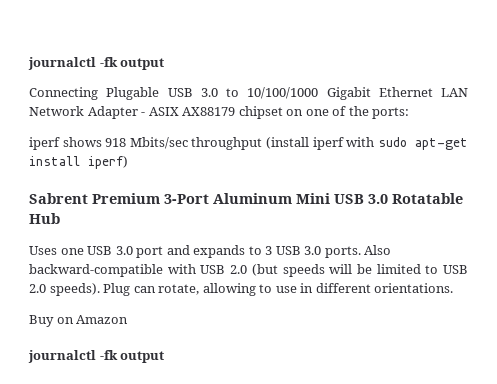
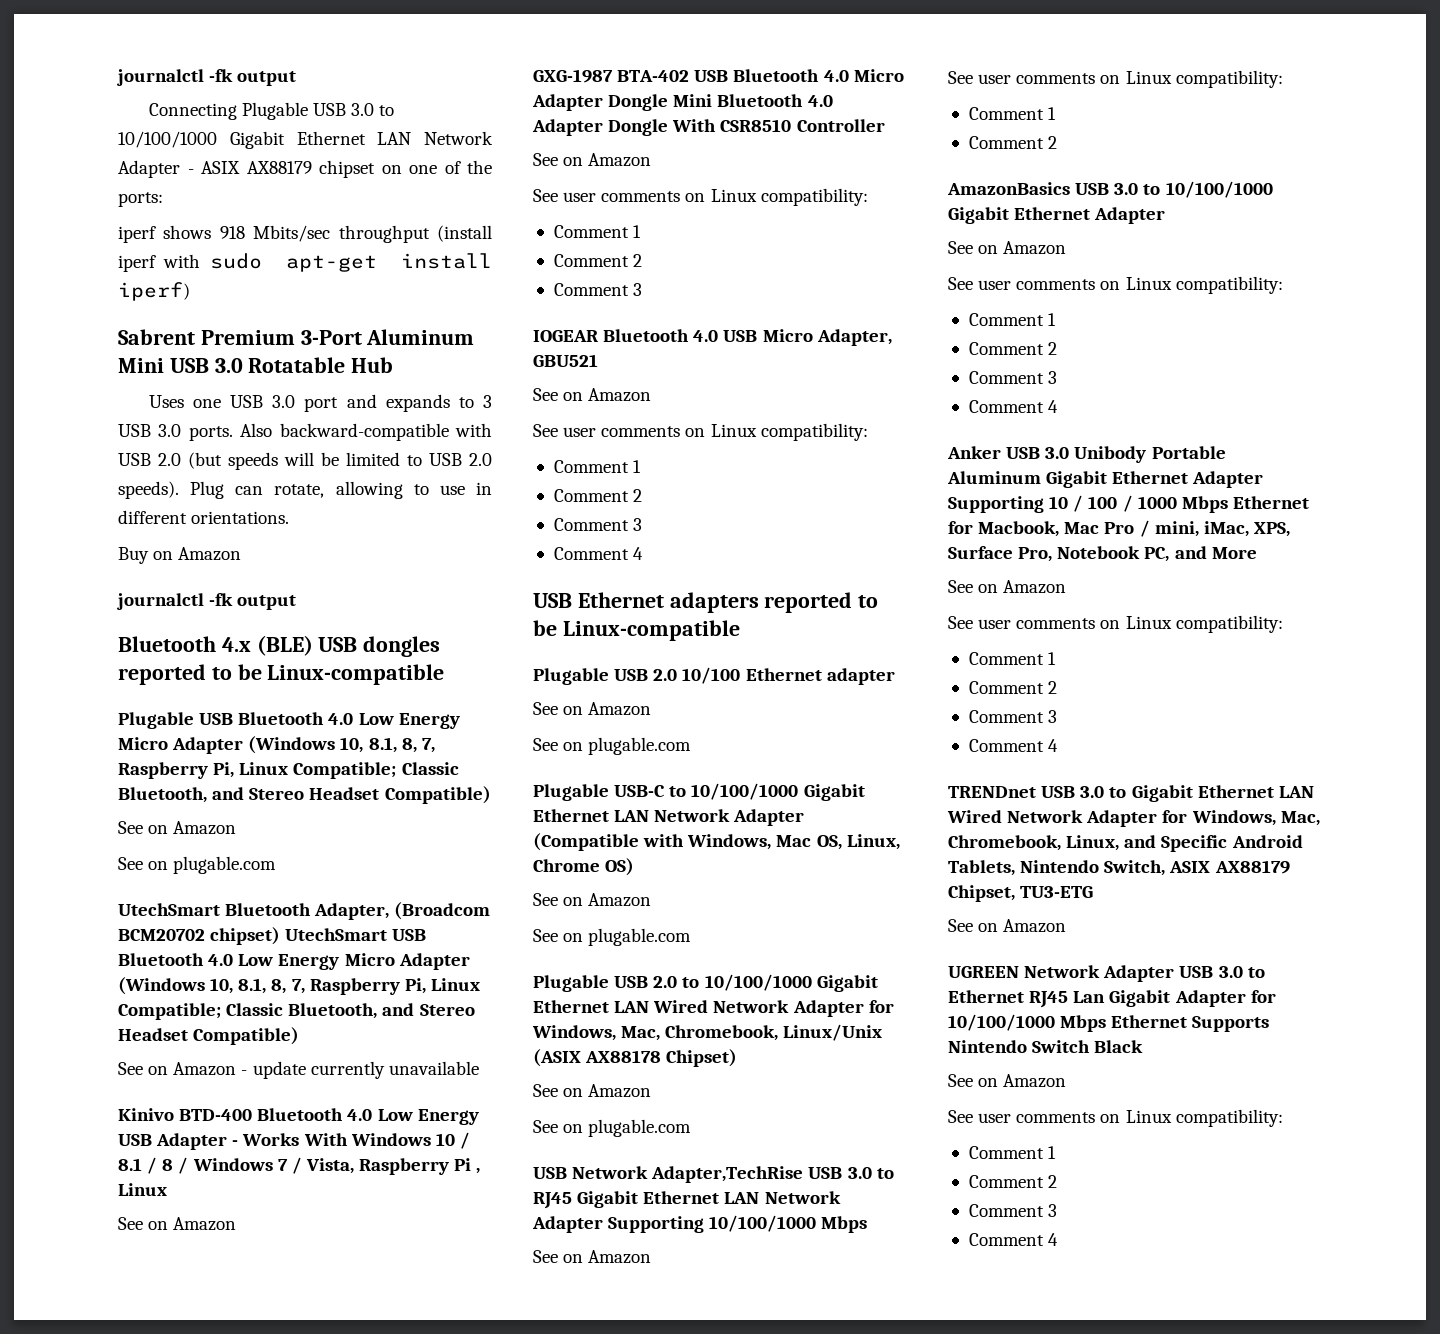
(165, 357) none -> [118,635,441,657] [118,664,445,685] [118,712,460,729] [118,736,435,754] [118,762,459,779] [118,786,491,804] [118,821,237,835] [118,856,277,874] [118,902,491,920] [118,927,427,945] [118,953,470,970] [118,977,480,995] [118,1003,475,1020] [118,1027,300,1045] [118,1061,479,1079] [118,1108,479,1125] [118,1132,470,1150] [118,1157,481,1175] [118,1183,167,1196] [118,1217,237,1231] [533,69,904,83] [532,94,833,111] [532,119,885,136] [533,153,652,167] [533,188,868,206] [553,225,642,238] [553,254,643,267] [553,283,643,296] [533,329,892,346] [533,354,598,367] [533,388,652,402] [533,423,868,441] [553,460,642,473] [553,489,643,502] [553,518,643,531] [553,547,644,560] [533,592,879,613] [533,620,740,641] [533,667,895,685] [533,702,652,716] [533,737,692,755] [533,783,865,801] [533,809,805,826] [533,833,900,851] [533,858,635,876] [533,893,652,907] [533,928,692,946] [533,974,878,992] [533,1000,894,1017] [532,1024,883,1041] [533,1049,738,1067] [533,1084,652,1098] [533,1119,692,1137] [533,1166,894,1183] [533,1191,841,1209] [532,1215,868,1233] [533,1250,652,1264] [948,70,1283,88] [968,107,1057,120] [968,136,1058,149] [947,181,1273,198] [948,207,1166,224] [948,241,1067,255] [948,276,1283,294] [968,313,1057,326] [968,342,1058,355] [968,371,1058,384] [968,400,1059,413] [947,446,1226,463] [947,471,1264,488] [948,495,1309,513] [948,520,1290,537] [948,546,1257,562] [948,580,1067,594] [948,615,1283,633] [968,652,1057,665] [968,681,1058,694] [968,710,1058,723] [968,739,1059,752] [948,785,1314,802] [947,810,1320,827] [948,835,1303,852] [948,860,1290,876] [948,885,1094,902] [948,919,1067,933] [948,965,1265,982] [948,990,1276,1008] [948,1014,1270,1032] [948,1040,1144,1053] [948,1074,1067,1088] [948,1109,1283,1127] [968,1146,1057,1159] [968,1175,1058,1188] [968,1204,1058,1217] [968,1233,1059,1246] // Bluetooth 4.x (BLE) USB dongles reported to be Linux-compatible // Plugable USB Bluetooth 4.0 Low Energy Micro Adapter (Windows 10, 8.1, 8, 7, Raspberry Pi, Linux Compatible; Classic Bluetooth, and Stereo Headset Compatible) // See on Amazon // See on plugable.com // UtechSmart Bluetooth Adapter, (Broadcom BCM20702 chipset) UtechSmart USB Bluetooth 4.0 Low Energy Micro Adapter (Windows 10, 8.1, 8, 7, Raspberry Pi, Linux Compatible; Classic Bluetooth, and Stereo Headset Compatible) // See on Amazon - update currently unavailable // Kinivo BTD-400 Bluetooth 4.0 Low Energy USB Adapter - Works With Windows 10 / 8.1 / 8 / Windows 7 / Vista, Raspberry Pi , Linux // See on Amazon // GXG-1987 BTA-402 USB Bluetooth 4.0 Micro Adapter Dongle Mini Bluetooth 4.0 Adapter Dongle With CSR8510 Controller // See on Amazon // See user comments on Linux compatibility: // Comment 1 // Comment 2 // Comment 3 // IOGEAR Bluetooth 4.0 USB Micro Adapter, GBU521 // See on Amazon // See user comments on Linux compatibility: // Comment 1 // Comment 2 // Comment 3 // Comment 4 // USB Ethernet adapters reported to be Linux-compatible // Plugable USB 2.0 10/100 Ethernet adapter // See on Amazon // See on plugable.com // Plugable USB-C to 10/100/1000 Gigabit Ethernet LAN Network Adapter (Compatible with Windows, Mac OS, Linux, Chrome OS) // See on Amazon // See on plugable.com // Plugable USB 2.0 to 10/100/1000 Gigabit Ethernet LAN Wired Network Adapter for Windows, Mac, Chromebook, Linux/Unix (ASIX AX88178 Chipset) // See on Amazon // See on plugable.com // USB Network Adapter,TechRise USB 3.0 to RJ45 Gigabit Ethernet LAN Network Adapter Supporting 10/100/1000 Mbps // See on Amazon // See user comments on Linux compatibility: // Comment 1 // Comment 2 // AmazonBasics USB 3.0 to 10/100/1000 Gigabit Ethernet Adapter // See on Amazon // See user comments on Linux compatibility: // Comment 1 // Comment 2 // Comment 3 // Comment 4 // Anker USB 3.0 Unibody Portable Aluminum Gigabit Ethernet Adapter Supporting 10 / 100 / 1000 Mbps Ethernet for Macbook, Mac Pro / mini, iMac, XPS, Surface Pro, Notebook PC, and More // See on Amazon // See user comments on Linux compatibility: // Comment 1 // Comment 2 // Comment 3 // Comment 4 // TRENDnet USB 3.0 to Gigabit Ethernet LAN Wired Network Adapter for Windows, Mac, Chromebook, Linux, and Specific Android Tablets, Nintendo Switch, ASIX AX88179 Chipset, TU3-ETG // See on Amazon // UGREEN Network Adapter USB 3.0 to Ethernet RJ45 Lan Gigabit Adapter for 10/100/1000 Mbps Ethernet Supports Nintendo Switch Black // See on Amazon // See user comments on Linux compatibility: // Comment 1 // Comment 2 // Comment 3 // Comment 4

